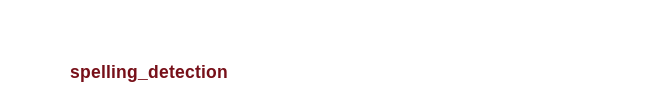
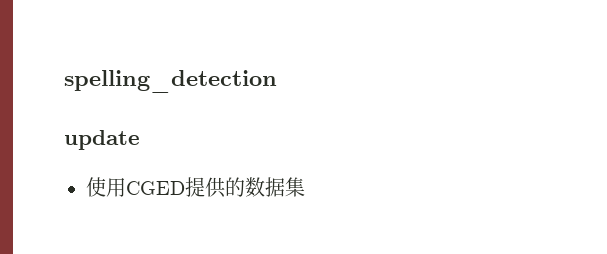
(228, 73) none -> [64,130,140,150] [86,177,305,198] // update // 使用CGED提供的数据集

